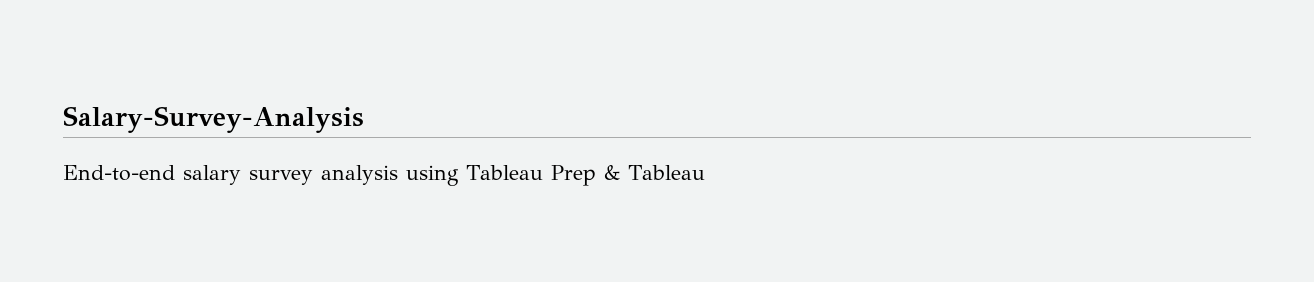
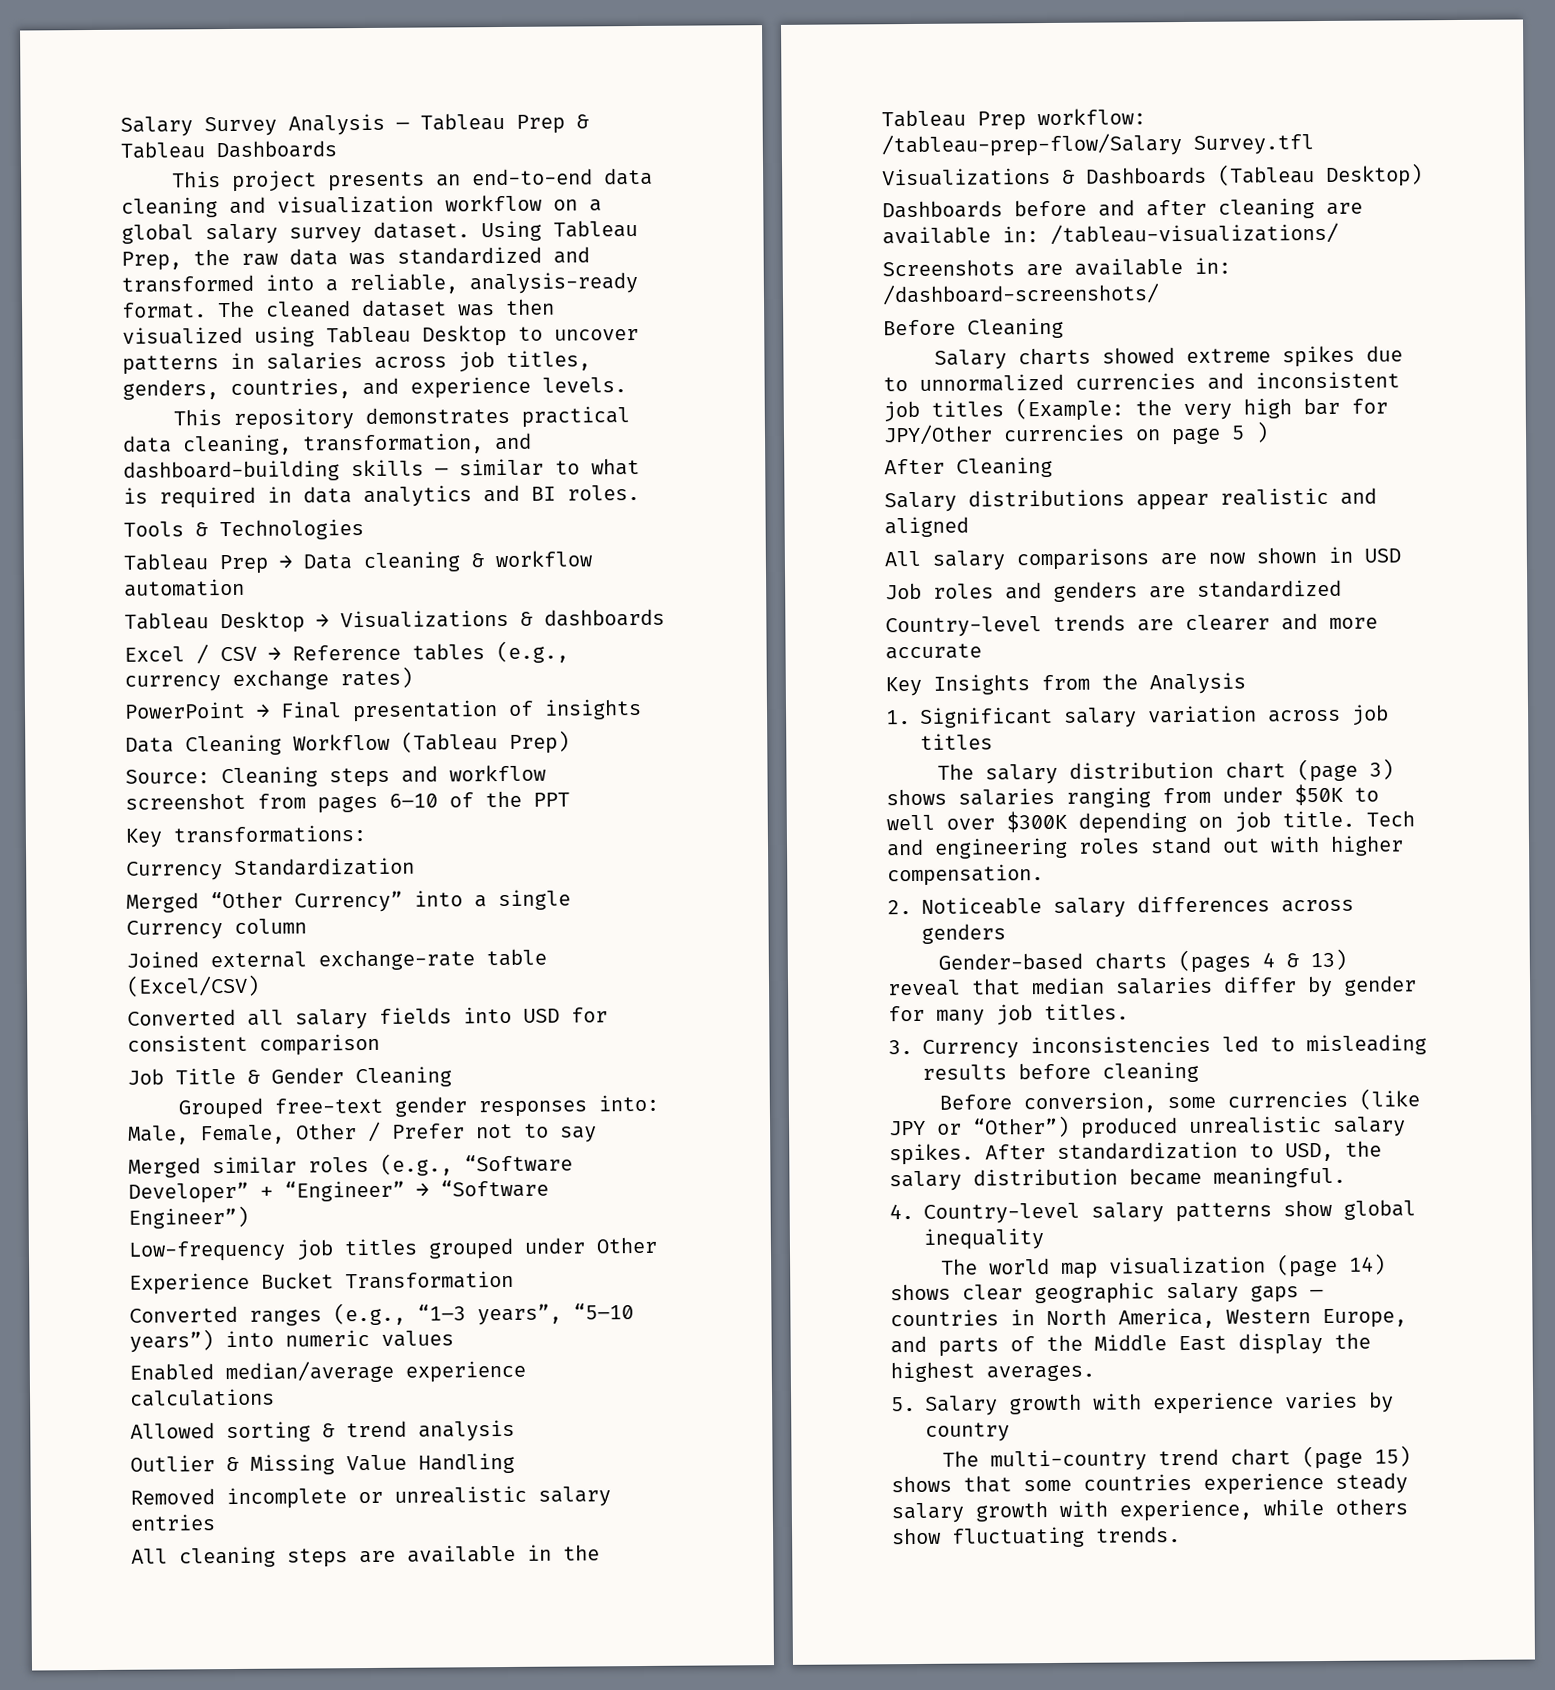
[63,106,364,133] [63,165,705,186] Salary-Survey-Analysis // End-to-end salary survey analysis using Tableau Prep & Tableau -> [120,112,589,137] [120,140,337,159] [172,167,654,192] [121,194,602,218] [121,220,638,245] [121,246,590,271] [121,272,638,295] [122,298,555,319] [122,324,639,347] [122,350,591,375] [122,376,627,400] [173,406,631,430] [122,432,532,456] [123,458,640,482] [123,484,640,509] [123,519,364,541] [123,550,592,575] [124,578,245,597] [124,608,665,634] [124,640,569,665] [124,666,413,692] [124,698,642,723] [125,730,570,756] [125,764,546,788] [125,790,570,814] [125,825,366,848] [126,857,415,881] [126,889,571,913] [126,918,307,940] [126,948,547,971] [126,974,260,997] [127,1006,608,1030] [127,1033,380,1056] [127,1066,452,1088] [178,1094,660,1120] [128,1121,597,1145] [128,1153,573,1178] [128,1179,549,1204] [128,1205,249,1229] [128,1236,657,1262] [129,1270,514,1295] [129,1302,634,1326] [129,1329,454,1353] [129,1360,526,1384] [129,1388,275,1407] [130,1419,515,1443] [130,1452,515,1475] [130,1485,611,1510] [130,1514,216,1531] [131,1544,600,1568] [881,108,1146,131] [881,133,1314,158] [882,163,1423,187] [882,198,1363,219] [882,222,1339,245] [882,257,1231,277] [882,283,1160,306] [883,317,1064,339] [934,345,1404,370] [883,371,1400,392] [883,397,1388,423] [883,421,1269,446] [884,456,1053,478] [884,487,1377,513] [884,516,969,538] [884,546,1401,571] [885,579,1342,602] [885,613,1378,638] [885,643,982,660] [885,672,1246,697] [886,704,1389,728] [920,733,993,750] [937,758,1395,785] [886,783,1379,808] [886,810,1415,834] [886,835,1404,859] [887,864,1044,887] [887,895,1354,918] [921,923,1006,944] [938,948,1348,974] [887,975,1417,998] [888,1003,1129,1026] [888,1034,1427,1059] [922,1061,1199,1083] [939,1088,1421,1114] [889,1115,1406,1139] [889,1140,1382,1166] [889,1166,1346,1192] [889,1199,1416,1224] [923,1228,1044,1250] [941,1253,1387,1279] [890,1282,1324,1305] [890,1307,1407,1329] [890,1332,1371,1357] [890,1361,1095,1383] [891,1391,1394,1416] [925,1422,1010,1442] [942,1445,1412,1472] [891,1472,1408,1495] [891,1498,1408,1524] [892,1526,1181,1548] Salary Survey Analysis — Tableau Prep & Tableau Dashboards // This project presents an end-to-end data cleaning and visualization workflow on a global salary survey dataset. Using Tableau Prep, the raw data was standardized and transformed into a reliable, analysis-ready format. The cleaned dataset was then visualized using Tableau Desktop to uncover patterns in salaries across job titles, genders, countries, and experience levels. // This repository demonstrates practical data cleaning, transformation, and dashboard-building skills — similar to what is required in data analytics and BI roles. // Tools & Technologies // Tableau Prep → Data cleaning & workflow automation // Tableau Desktop → Visualizations & dashboards // Excel / CSV → Reference tables (e.g., currency exchange rates) // PowerPoint → Final presentation of insights // Data Cleaning Workflow (Tableau Prep) // Source: Cleaning steps and workflow screenshot from pages 6–10 of the PPT // Key transformations: // Currency Standardization // Merged “Other Currency” into a single Currency column // Joined external exchange-rate table (Excel/CSV) // Converted all salary fields into USD for consistent comparison // Job Title & Gender Cleaning // Grouped free-text gender responses into: Male, Female, Other / Prefer not to say // Merged similar roles (e.g., “Software Developer” + “Engineer” → “Software Engineer”) // Low-frequency job titles grouped under Other // Experience Bucket Transformation // Converted ranges (e.g., “1–3 years”, “5–10 years”) into numeric values // Enabled median/average experience calculations // Allowed sorting & trend analysis // Outlier & Missing Value Handling // Removed incomplete or unrealistic salary entries // All cleaning steps are available in the Tableau Prep workflow: /tableau-prep-flow/Salary Survey.tfl // Visualizations & Dashboards (Tableau Desktop) // Dashboards before and after cleaning are available in: /tableau-visualizations/ // Screenshots are available in: /dashboard-screenshots/ // Before Cleaning // Salary charts showed extreme spikes due to unnormalized currencies and inconsistent job titles (Example: the very high bar for JPY/Other currencies on page 5 ) // After Cleaning // Salary distributions appear realistic and aligned // All salary comparisons are now shown in USD // Job roles and genders are standardized // Country-level trends are clearer and more accurate // Key Insights from the Analysis // 1. Significant salary variation across job titles // The salary distribution chart (page 3) shows salaries ranging from under $50K to well over $300K depending on job title. Tech and engineering roles stand out with higher compensation. // 2. Noticeable salary differences across genders // Gender-based charts (pages 4 & 13) reveal that median salaries differ by gender for many job titles. // 3. Currency inconsistencies led to misleading results before cleaning // Before conversion, some currencies (like JPY or “Other”) produced unrealistic salary spikes. After standardization to USD, the salary distribution became meaningful. // 4. Country-level salary patterns show global inequality // The world map visualization (page 14) shows clear geographic salary gaps — countries in North America, Western Europe, and parts of the Middle East display the highest averages. // 5. Salary growth with experience varies by country // The multi-country trend chart (page 15) shows that some countries experience steady salary growth with experience, while others show fluctuating trends.

